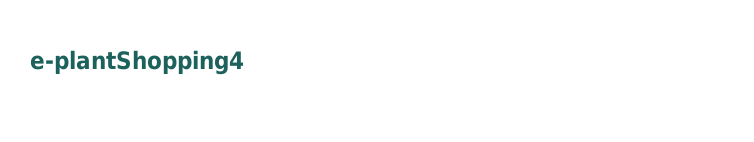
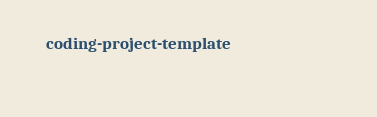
[30,50,244,75] e-plantShopping4 -> [46,37,231,52] coding-project-template

